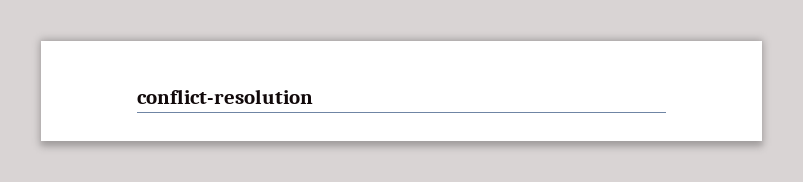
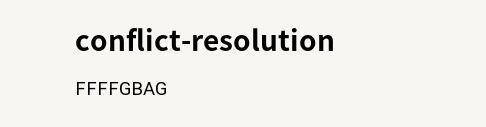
(313, 96) none -> [75,82,167,95] // FFFFGBAG

